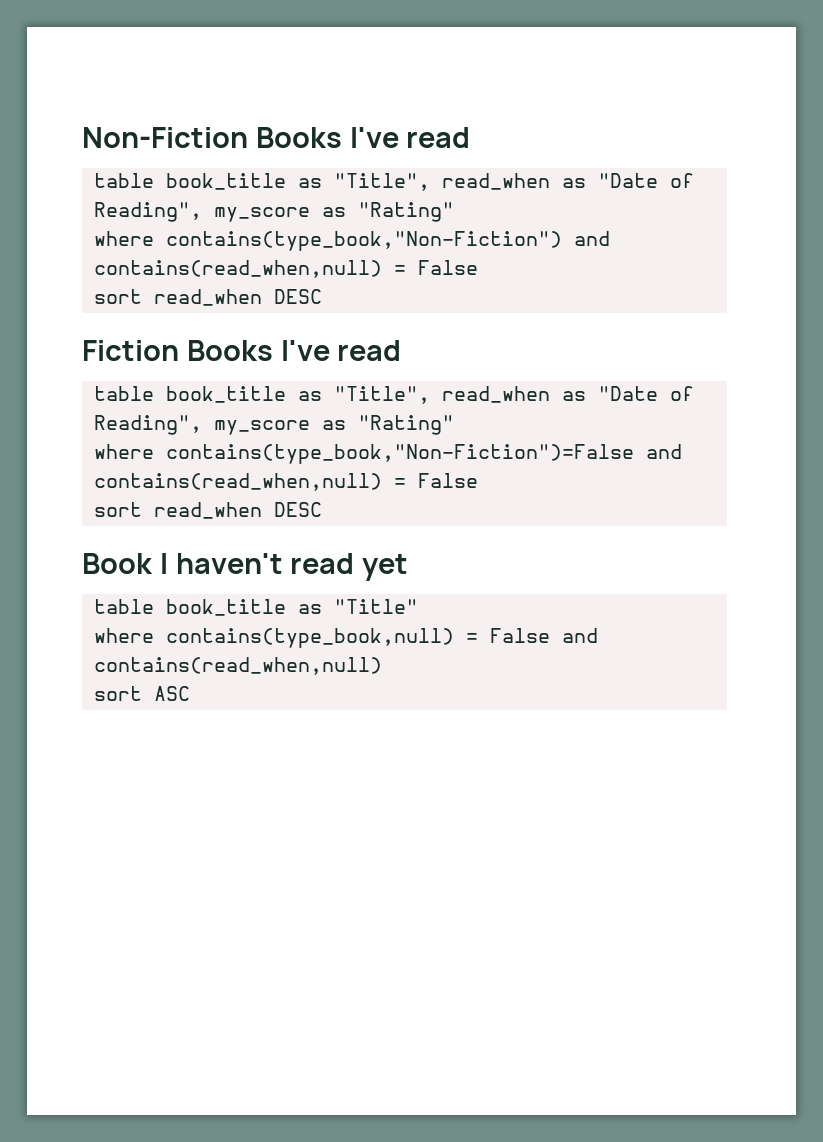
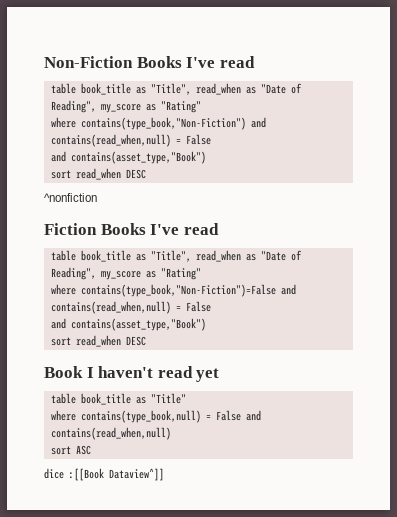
[94,289,323,306] // sort read_when DESC -> [50,151,206,164] [50,168,146,180] [44,193,97,202] // and contains(asset_type,"Book") // sort read_when DESC // ^nonfiction
(479, 480) none -> [50,318,206,331] // and contains(asset_type,"Book")
(191, 693) none -> [44,468,164,481] // dice :[[Book Dataview^]]

